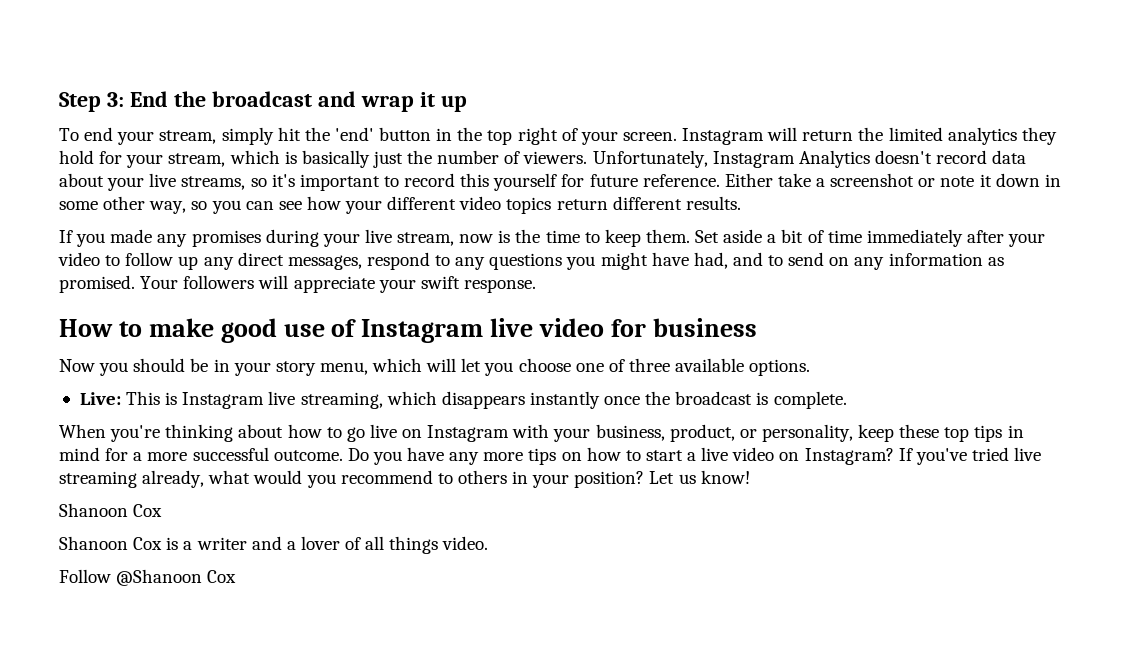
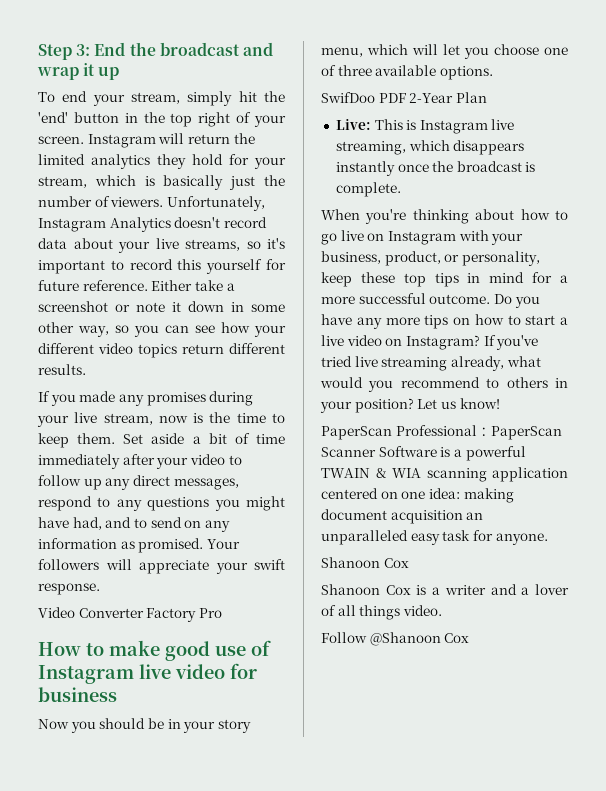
(536, 286) none -> [38,607,222,622] // Video Converter Factory Pro
(811, 367) none -> [321,92,487,103] // SwifDoo PDF 2-Year Plan
(750, 477) none -> [321,425,562,440] [321,446,526,461] [321,467,568,482] [321,488,514,503] [321,509,484,524] [321,530,548,545] // PaperScan Professional：PaperScan Scanner Software is a powerful TWAIN & WIA scanning application centered on one idea: making document acquisition an unparalleled easy task for anyone.

